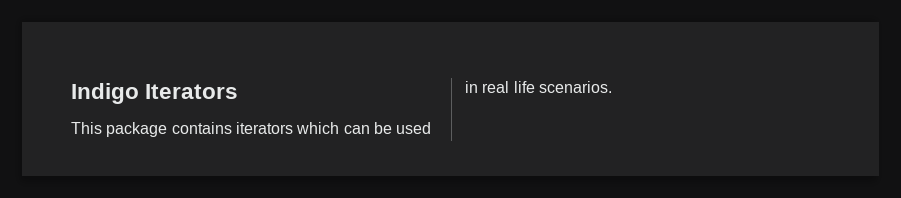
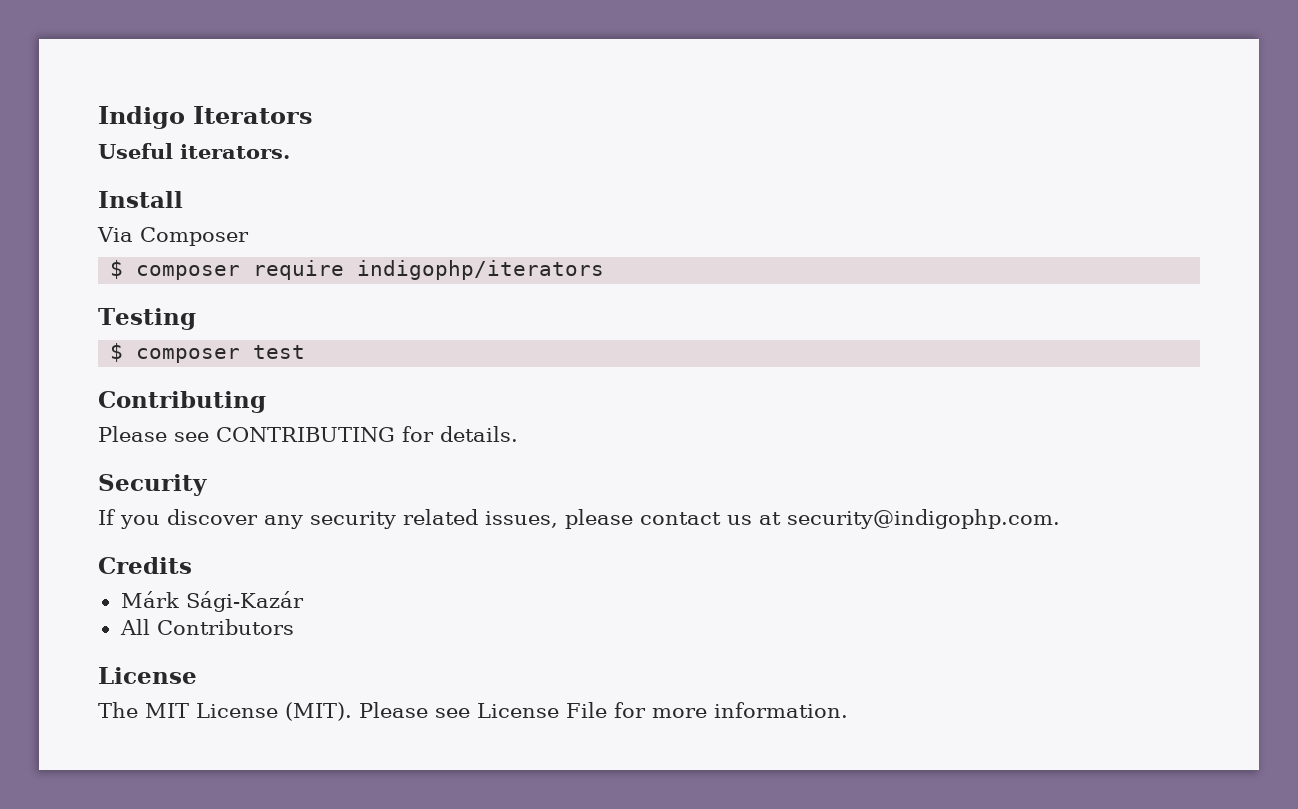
[71,122,432,137] [465,81,612,93] This package contains iterators which can be used in real life scenarios. -> [98,143,290,159] [98,191,183,208] [97,227,249,246] [110,260,605,280] [98,308,196,330] [110,343,306,363] [98,391,266,413] [98,426,518,442] [98,474,207,496] [98,509,1060,529] [98,557,192,574] [120,591,304,612] [119,619,294,635] [98,667,197,684] [98,702,848,721] Useful iterators. // Install // Via Composer // $ composer require indigophp/iterators // Testing // $ composer test // Contributing // Please see CONTRIBUTING for details. // Security // If you discover any security related issues, please contact us at security@indigophp.com. // Credits // Márk Sági-Kazár // All Contributors // License // The MIT License (MIT). Please see License File for more information.

